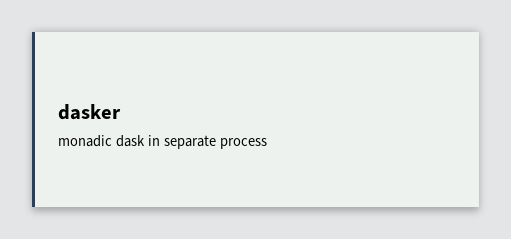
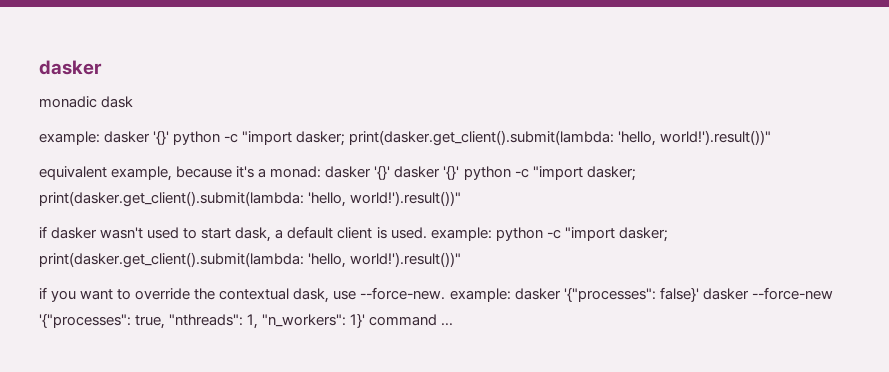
[147,135,267,149] in separate process -> [39,130,772,146] [39,165,636,181] [39,191,462,207] [39,226,668,242] [39,252,462,268] [39,287,833,303] [39,313,454,329] // example: dasker '{}' python -c "import dasker; print(dasker.get_client().submit(lambda: 'hello, world!').result())" // equivalent example, because it's a monad: dasker '{}' dasker '{}' python -c "import dasker; print(dasker.get_client().submit(lambda: 'hello, world!').result())" // if dasker wasn't used to start dask, a default client is used. example: python -c "import dasker; print(dasker.get_client().submit(lambda: 'hello, world!').result())" // if you want to override the contextual dask, use --force-new. example: dasker '{"processes": false}' dasker --force-new '{"processes": true, "nthreads": 1, "n_workers": 1}' command ...

